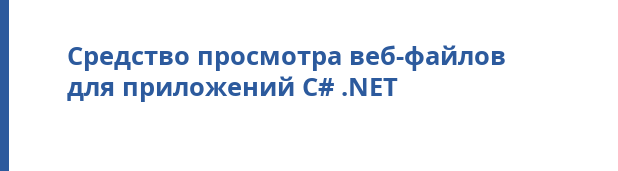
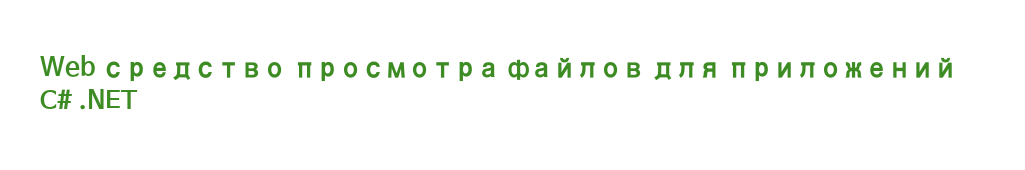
[67,45,506,71] Средство просмотра веб-файлов -> [40,55,645,82] Web средство просмотра файлов

